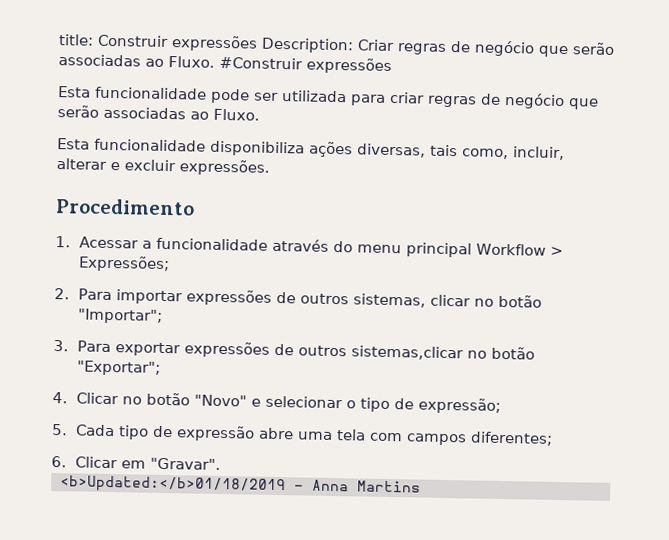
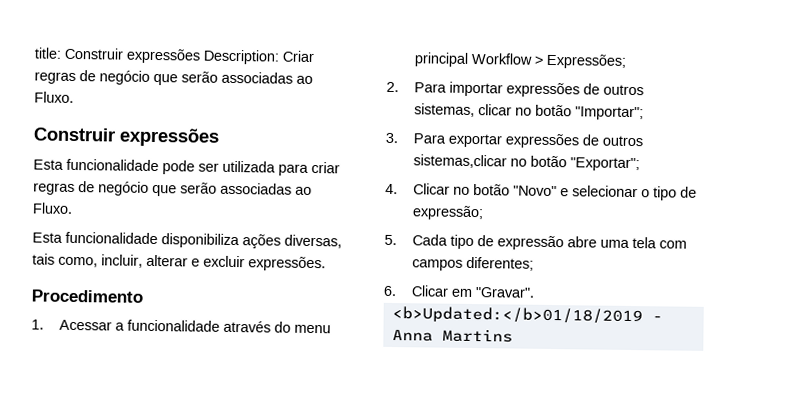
[219,56,303,70] #Construir -> [33,127,115,142] // Construir

